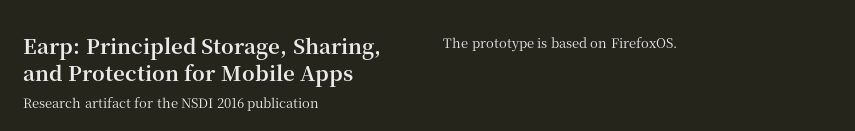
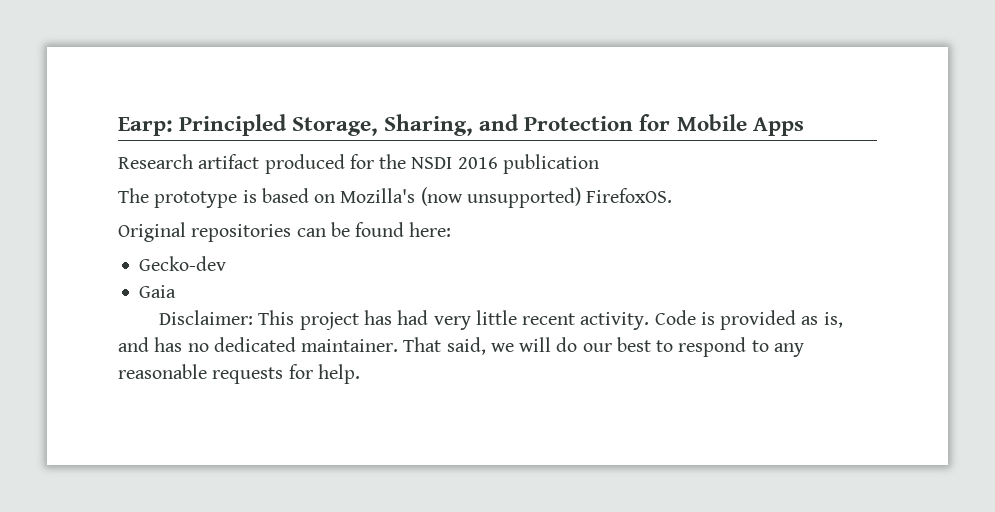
(131, 102) none -> [264,154,345,174] produced
[610,37,677,48] FirefoxOS. -> [340,187,673,208] [118,222,452,242] [139,256,227,271] [139,285,177,298] [159,310,843,330] [118,337,804,357] [118,364,360,384] Mozilla's (now unsupported) FirefoxOS. // Original repositories can be found here: // Gecko-dev // Gaia // Disclaimer: This project has had very little recent activity. Code is provided as is, and has no dedicated maintainer. That said, we will do our best to respond to any reasonable requests for help.

